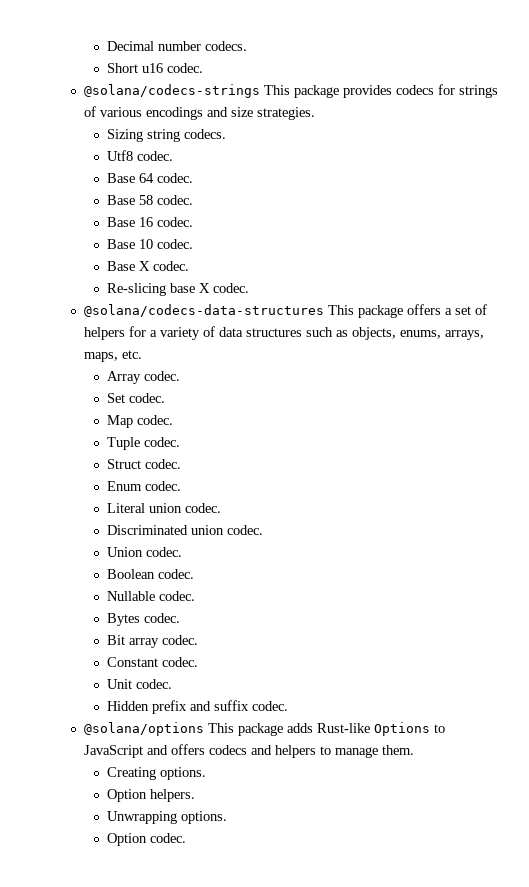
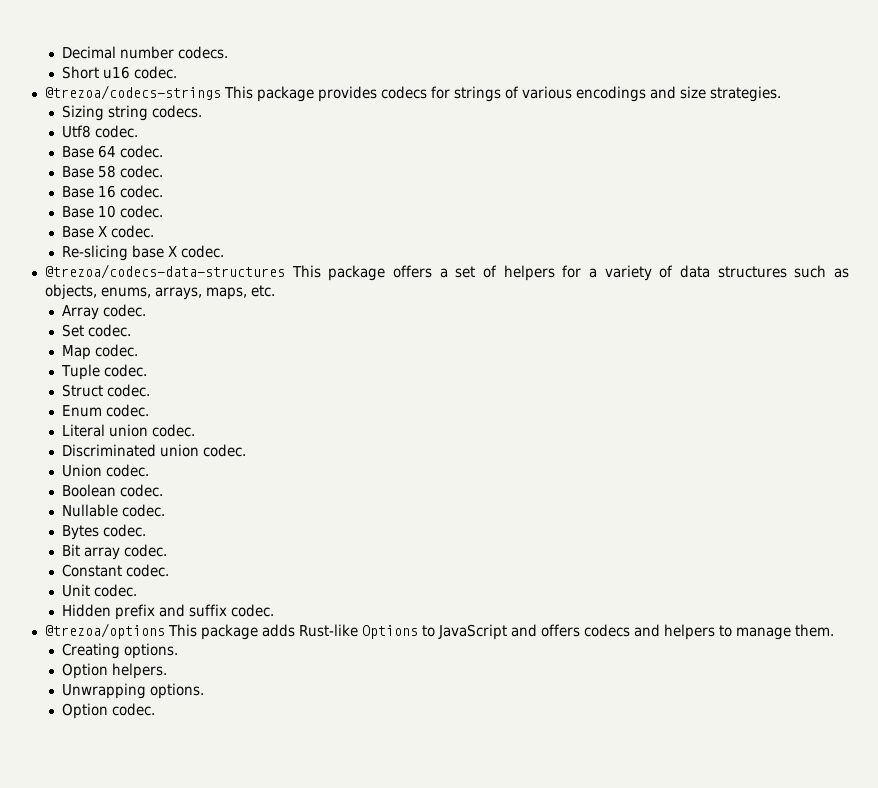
[83,84,260,98] @solana/codecs-strings -> [44,85,221,100] @trezoa/codecs-strings
[83,304,324,317] @solana/codecs-data-structures -> [44,264,285,279] @trezoa/codecs-data-structures
[83,722,204,736] @solana/options -> [44,623,165,639] @trezoa/options

